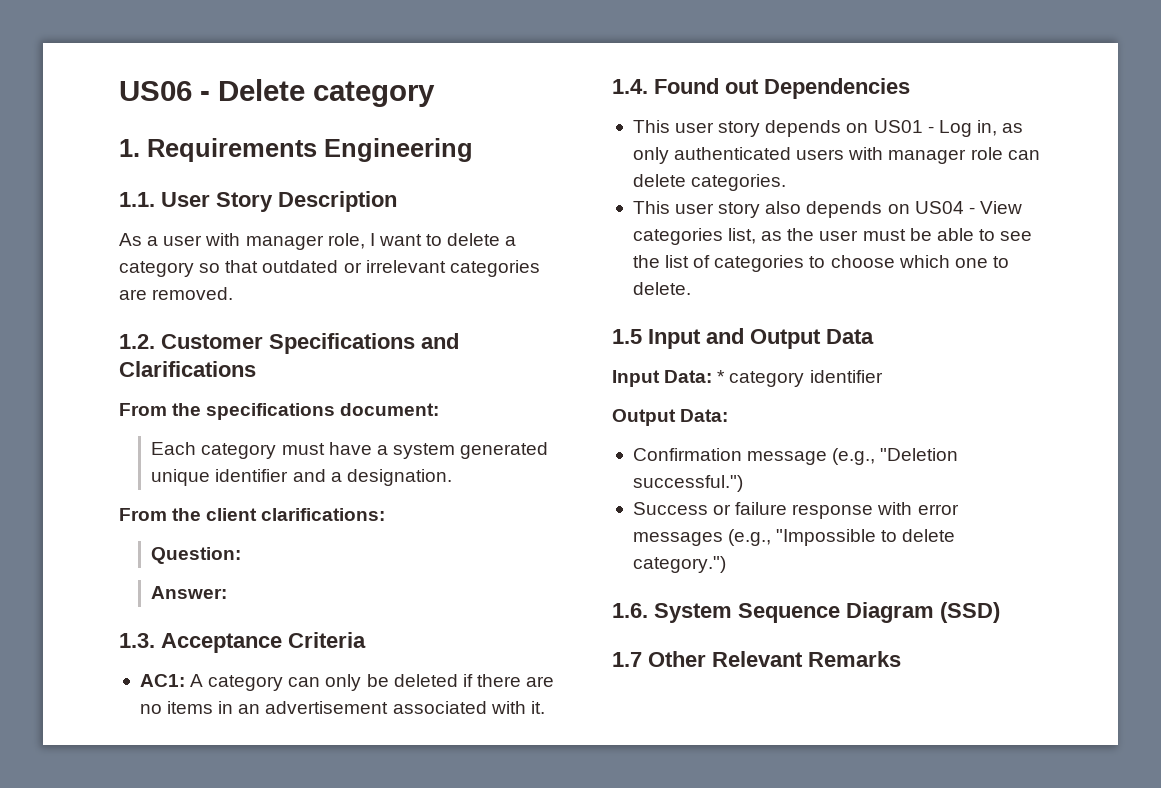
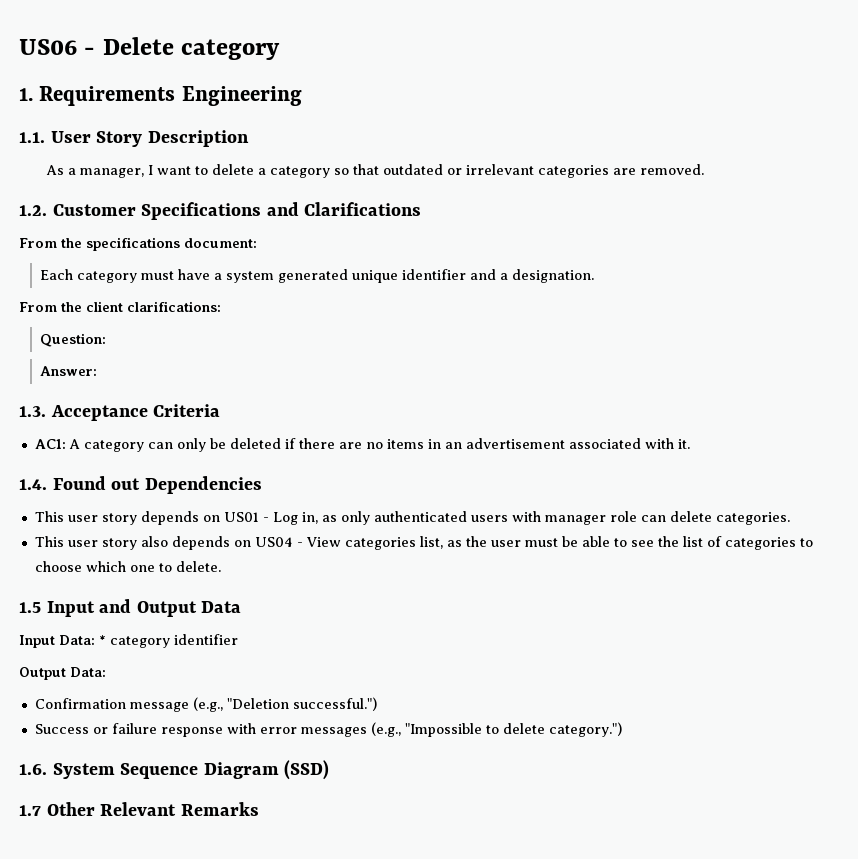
[163,233,365,250] user with manager role, -> [79,168,144,178] manager,

